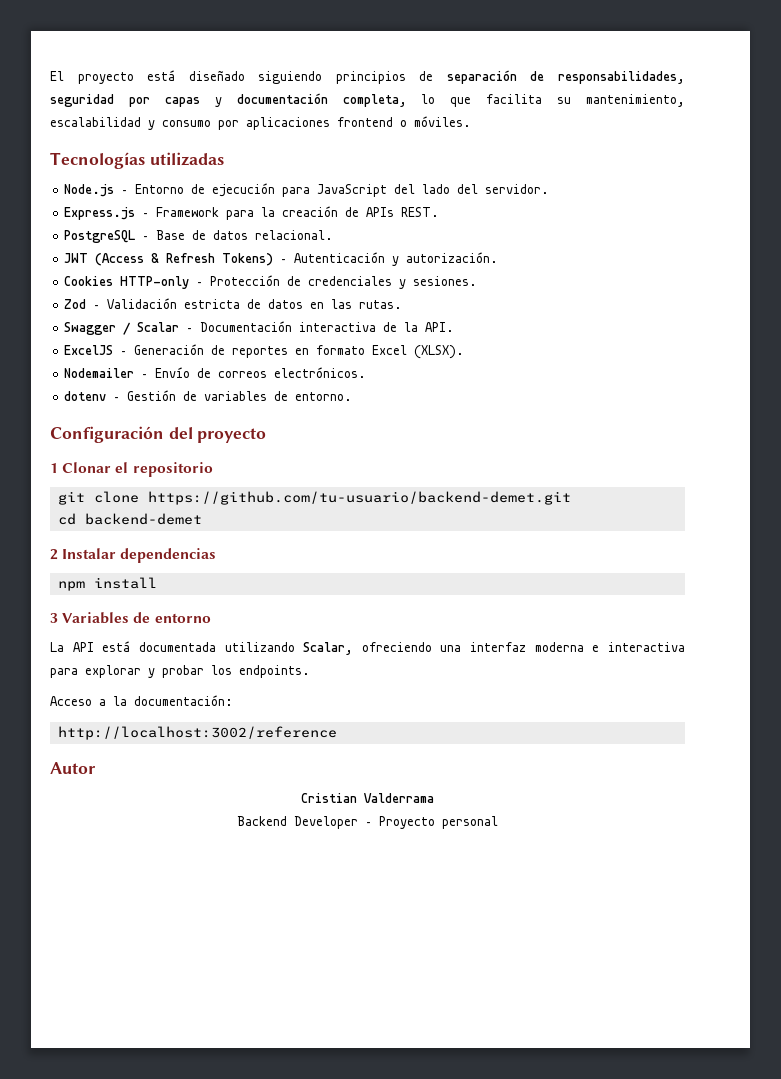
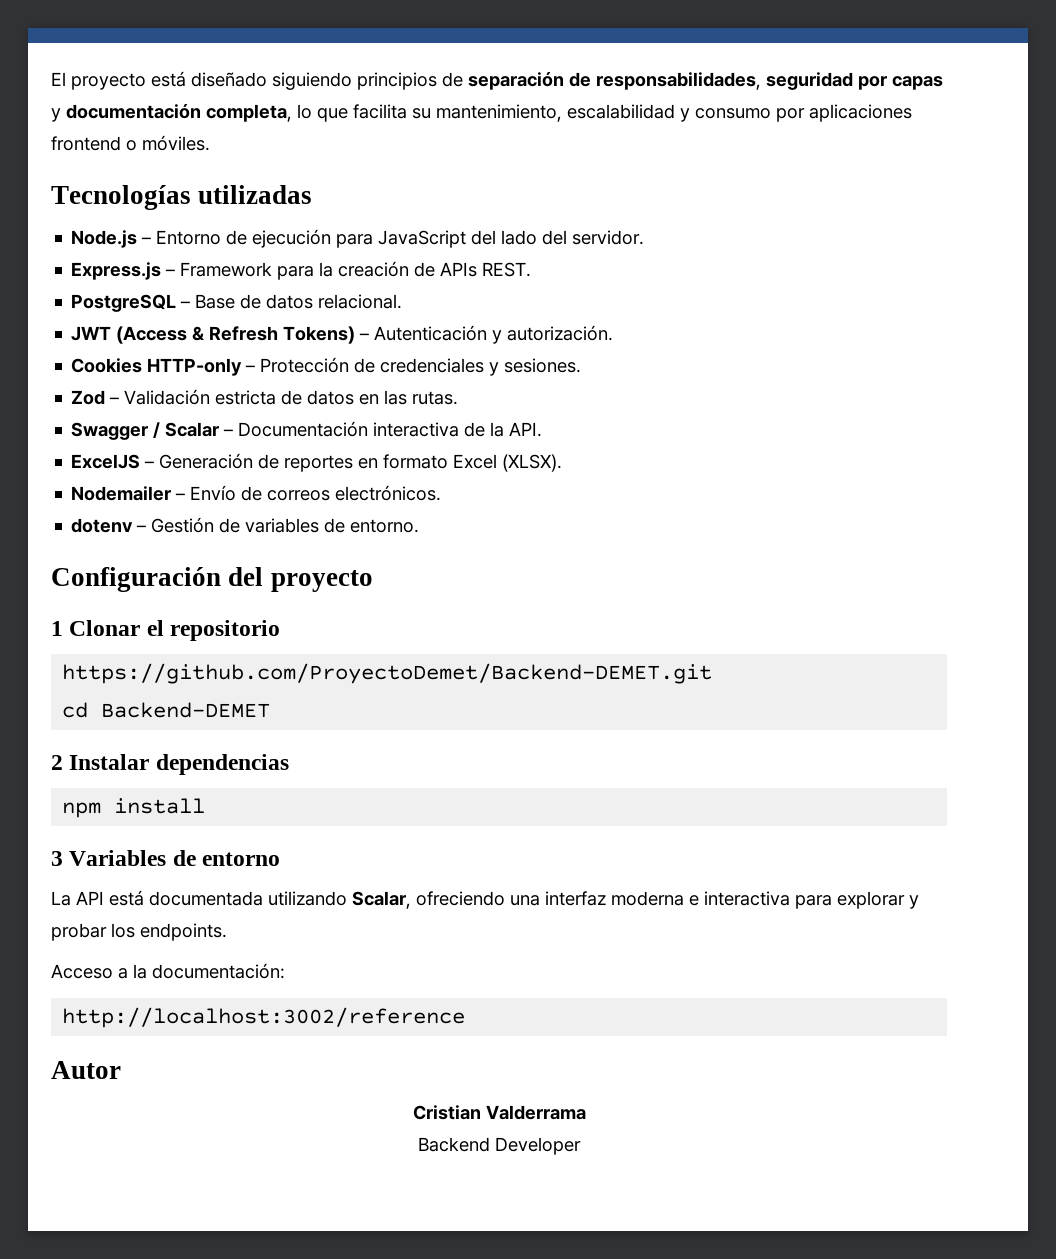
[57,491,571,505] git clone https://github.com/tu-usuario/backend-demet.git -> [62,663,713,684] https://github.com/ProyectoDemet/Backend-DEMET.git
[84,513,202,525] backend-demet -> [101,702,271,718] Backend-DEMET
[365,816,498,829] – Proyecto personal -> (581, 1146) none

